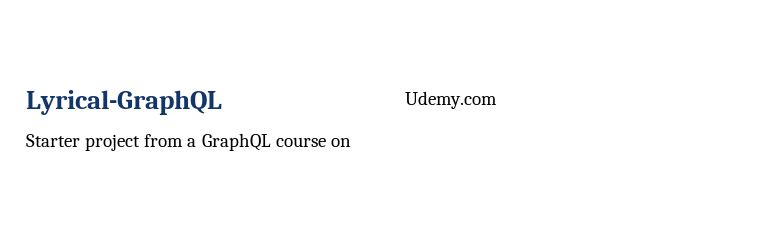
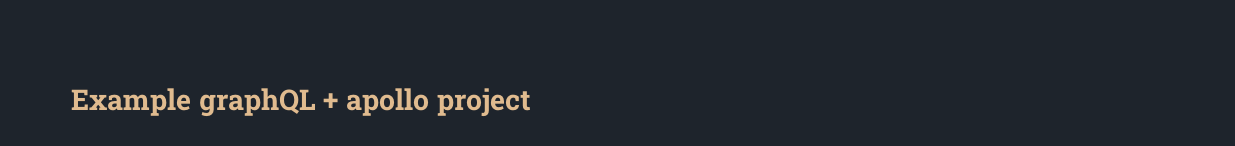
[26,90,222,115] [26,133,351,151] [405,91,497,109] Lyrical-GraphQL // Starter project from a GraphQL course on Udemy.com -> [71,88,531,117] Example graphQL + apollo project

